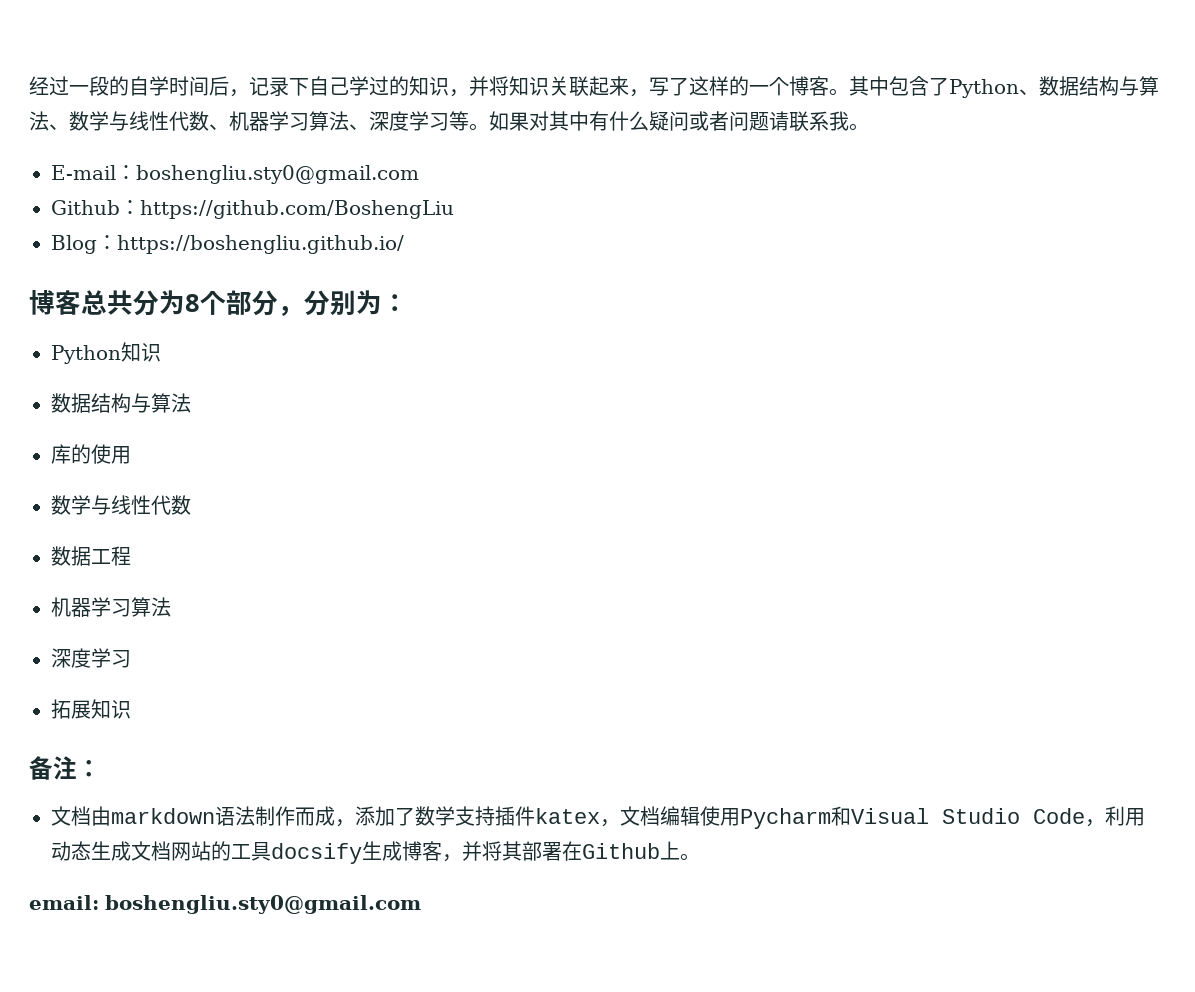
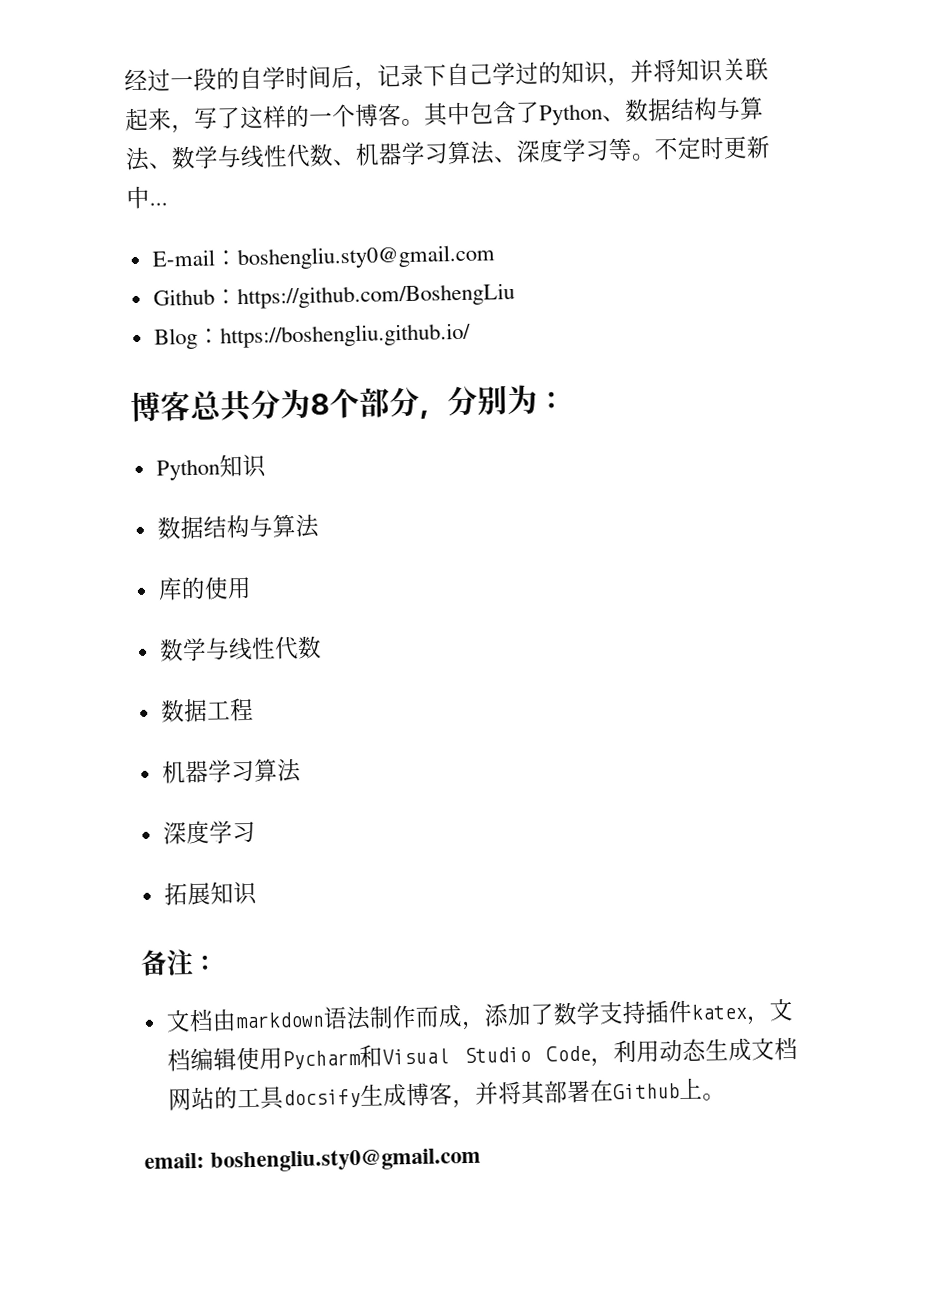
[489,111,869,132] 如果对其中有什么疑问或者问题请联系我。 -> [654,135,771,161] [126,185,168,210] 不定时更新中...

